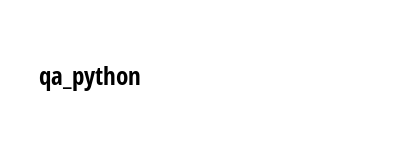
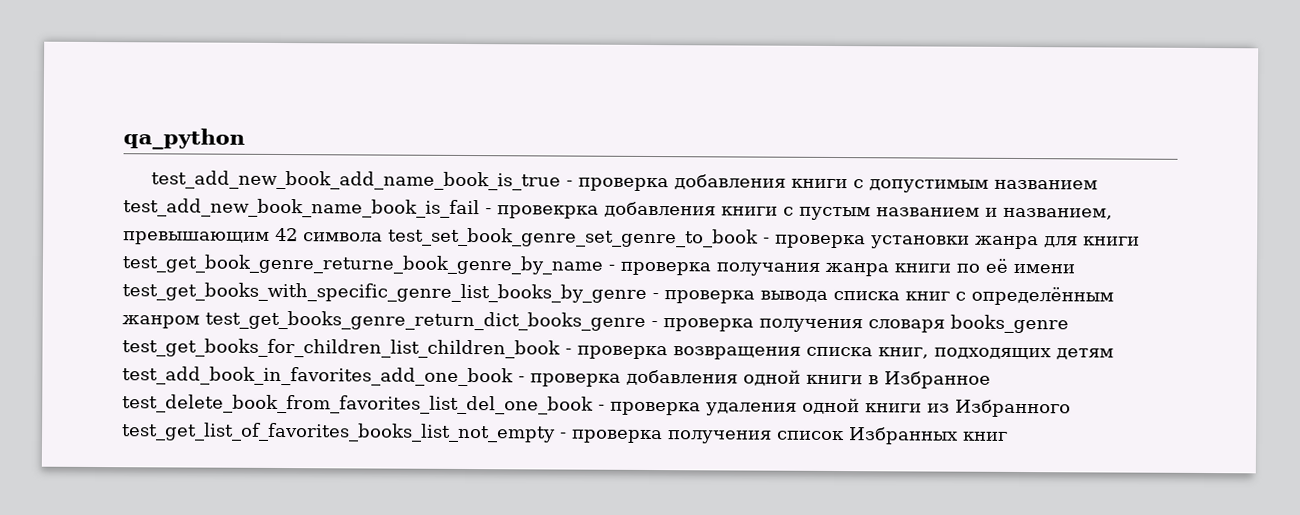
(141, 78) none -> [151,170,1099,193] [123,198,1113,221] [123,227,1140,250] [122,254,1075,277] [122,282,1114,306] [122,310,1069,334] [122,338,1114,360] [122,366,991,389] [122,394,1071,418] [122,422,1008,445] // test_add_new_book_add_name_book_is_true - проверка добавления книги с допустимым названием test_add_new_book_name_book_is_fail - провекрка добавления книги с пустым названием и названием, превышающим 42 символа test_set_book_genre_set_genre_to_book - проверка установки жанра для книги test_get_book_genre_returne_book_genre_by_name - проверка получания жанра книги по её имени test_get_books_with_specific_genre_list_books_by_genre - проверка вывода списка книг с определённым жанром test_get_books_genre_return_dict_books_genre - проверка получения словаря books_genre test_get_books_for_children_list_children_book - проверка возвращения списка книг, подходящих детям test_add_book_in_favorites_add_one_book - проверка добавления одной книги в Избранное test_delete_book_from_favorites_list_del_one_book - проверка удаления одной книги из Избранного test_get_list_of_favorites_books_list_not_empty - проверка получения список Избранных книг

